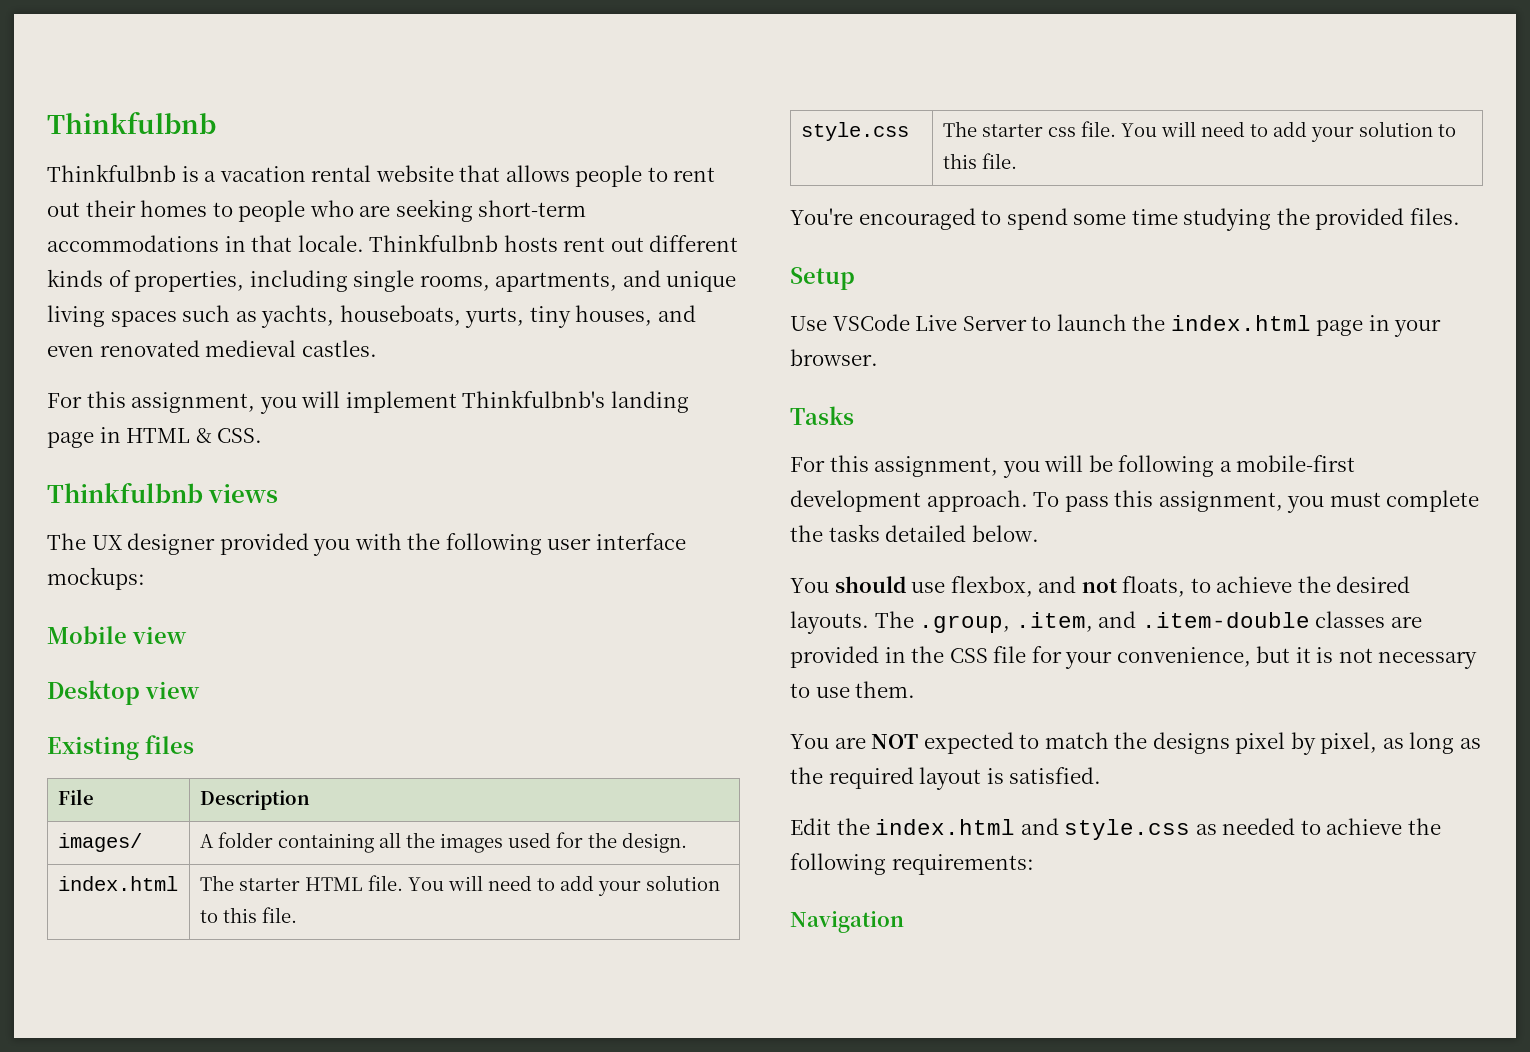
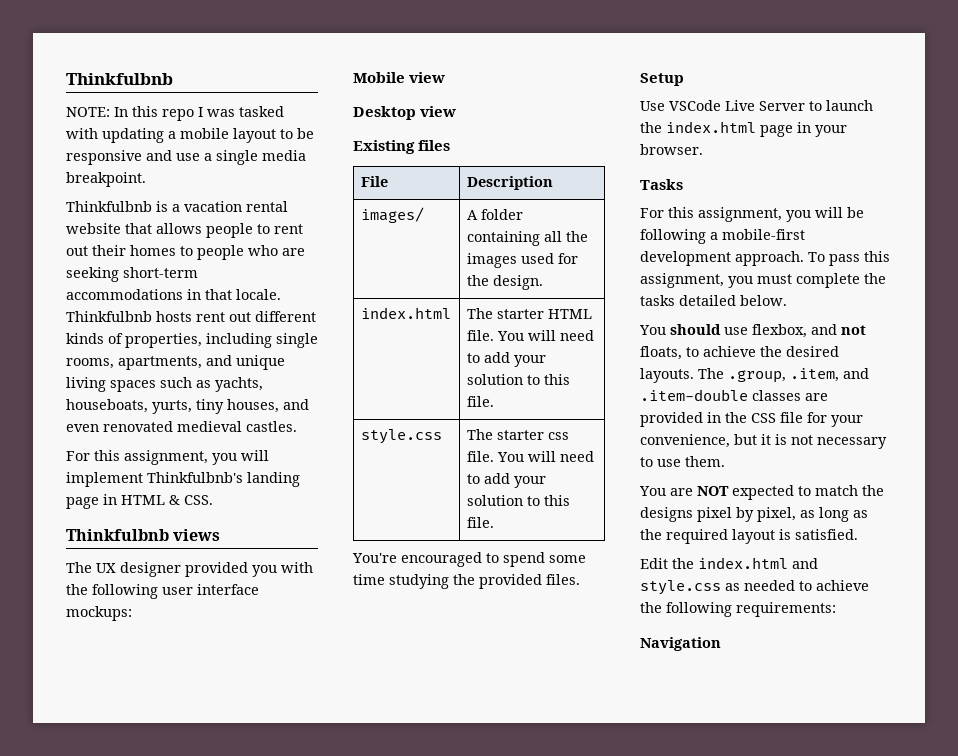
[47,112,216,134] Thinkfulbnb -> [66,73,173,85] [66,106,284,121] [66,128,314,143] [66,150,306,165] [66,172,146,187] Thinkfulbnb // NOTE: In this repo I was tasked with updating a mobile layout to be responsive and use a single media breakpoint.

